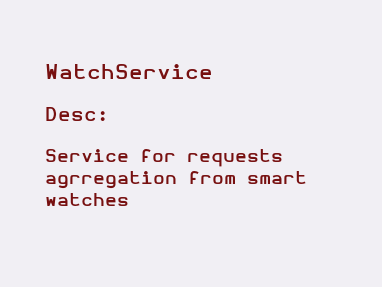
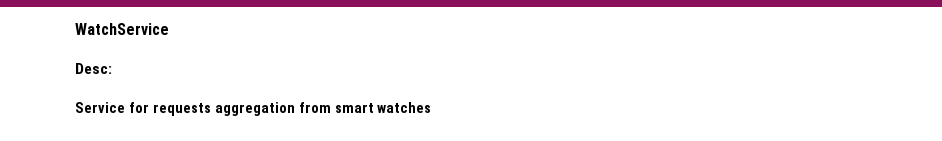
[45,171,177,189] agrregation -> [214,102,295,116] aggregation

